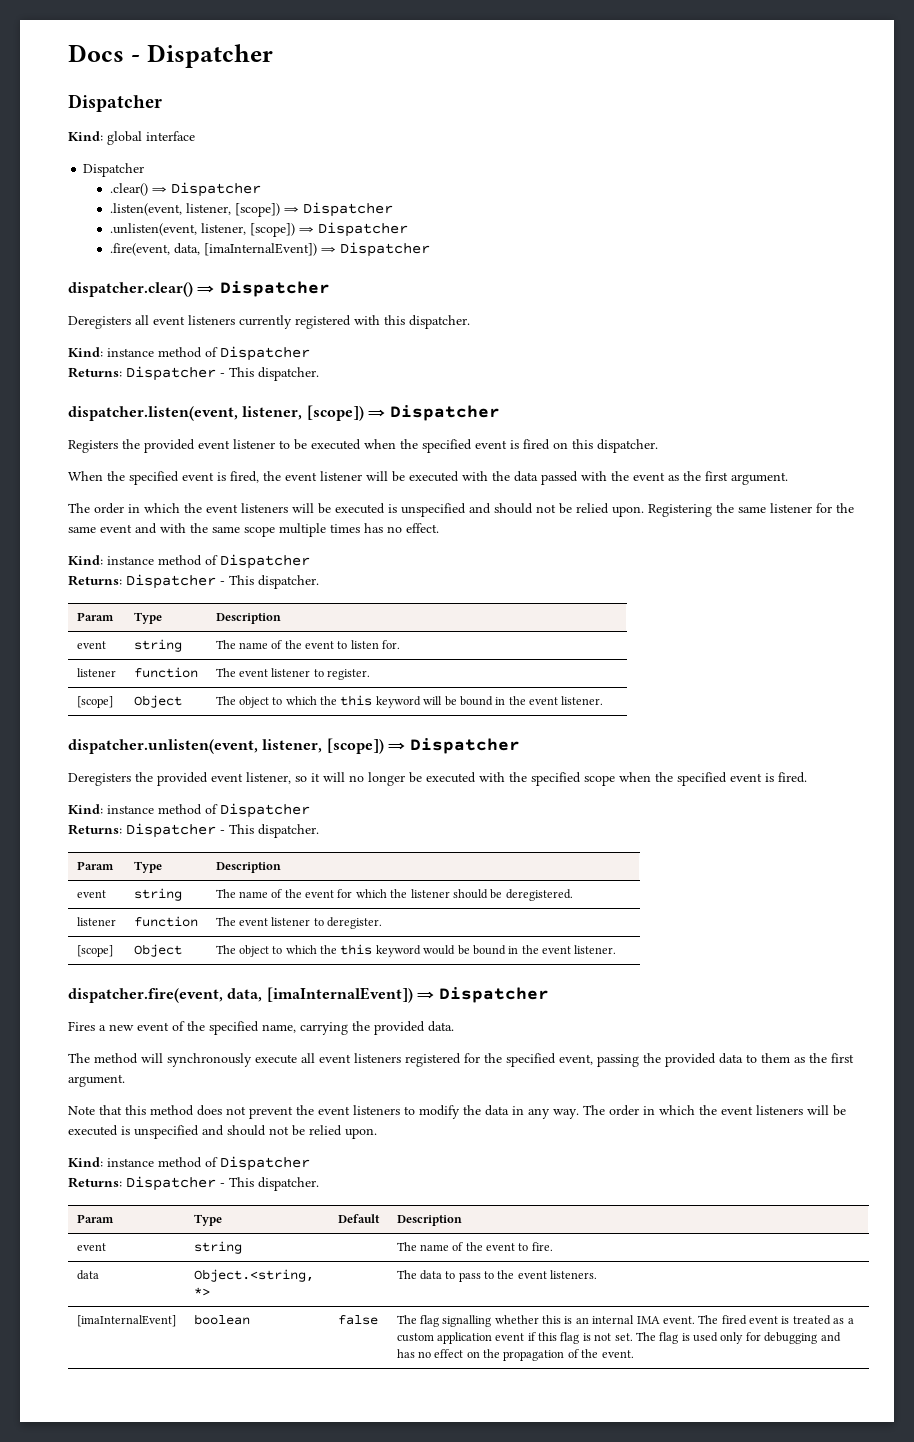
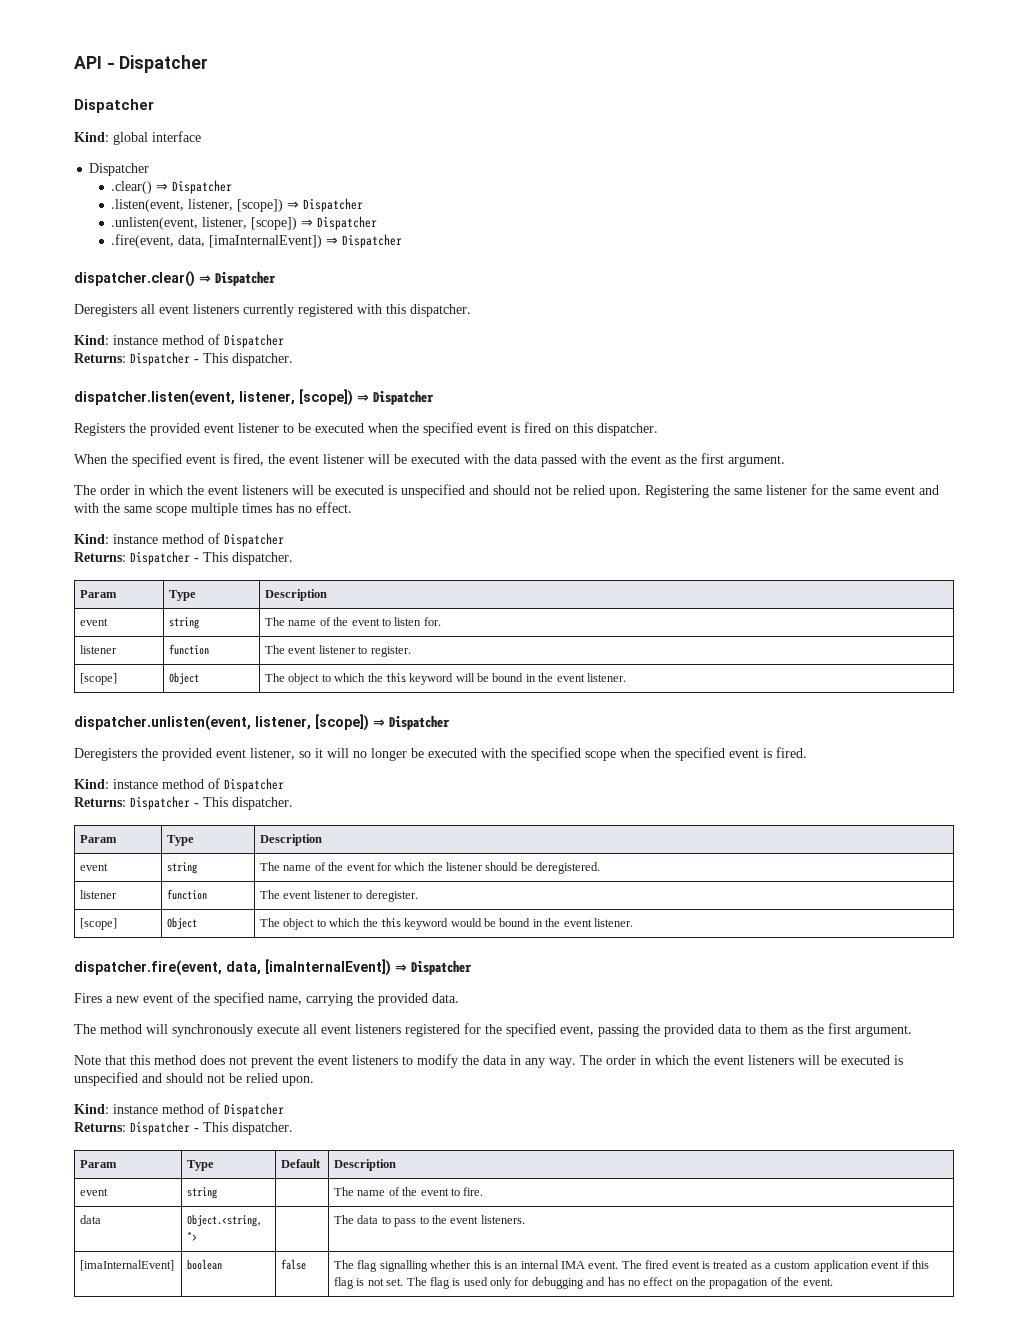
[68,44,124,62] Docs -> [74,56,102,69] API

